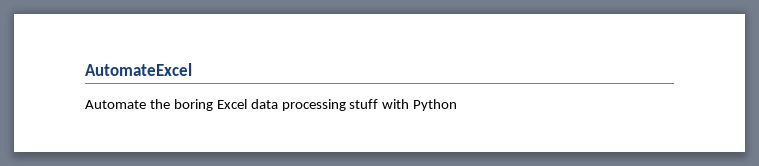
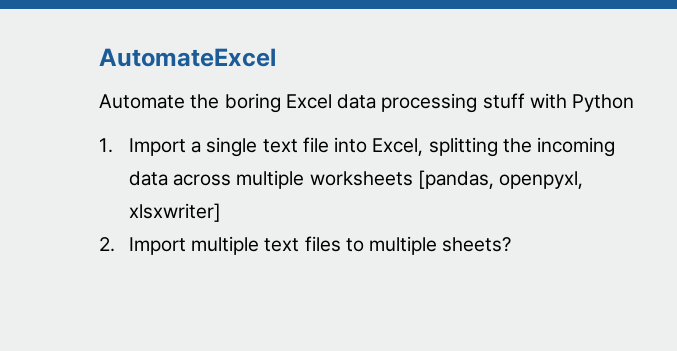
(458, 105) none -> [99,137,616,157] [128,170,584,189] [128,203,221,222] [99,236,512,255] // 1. Import a single text file into Excel, splitting the incoming data across multiple worksheets [pandas, openpyxl, xlsxwriter] // 2. Import multiple text files to multiple sheets?

